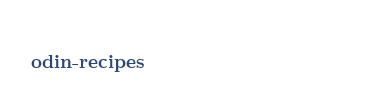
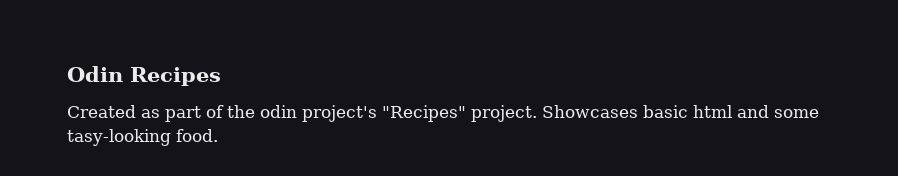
[31,55,145,72] odin-recipes -> [67,66,221,86] [67,105,819,122] [67,129,218,146] Odin Recipes // Created as part of the odin project's "Recipes" project. Showcases basic html and some tasy-looking food.

